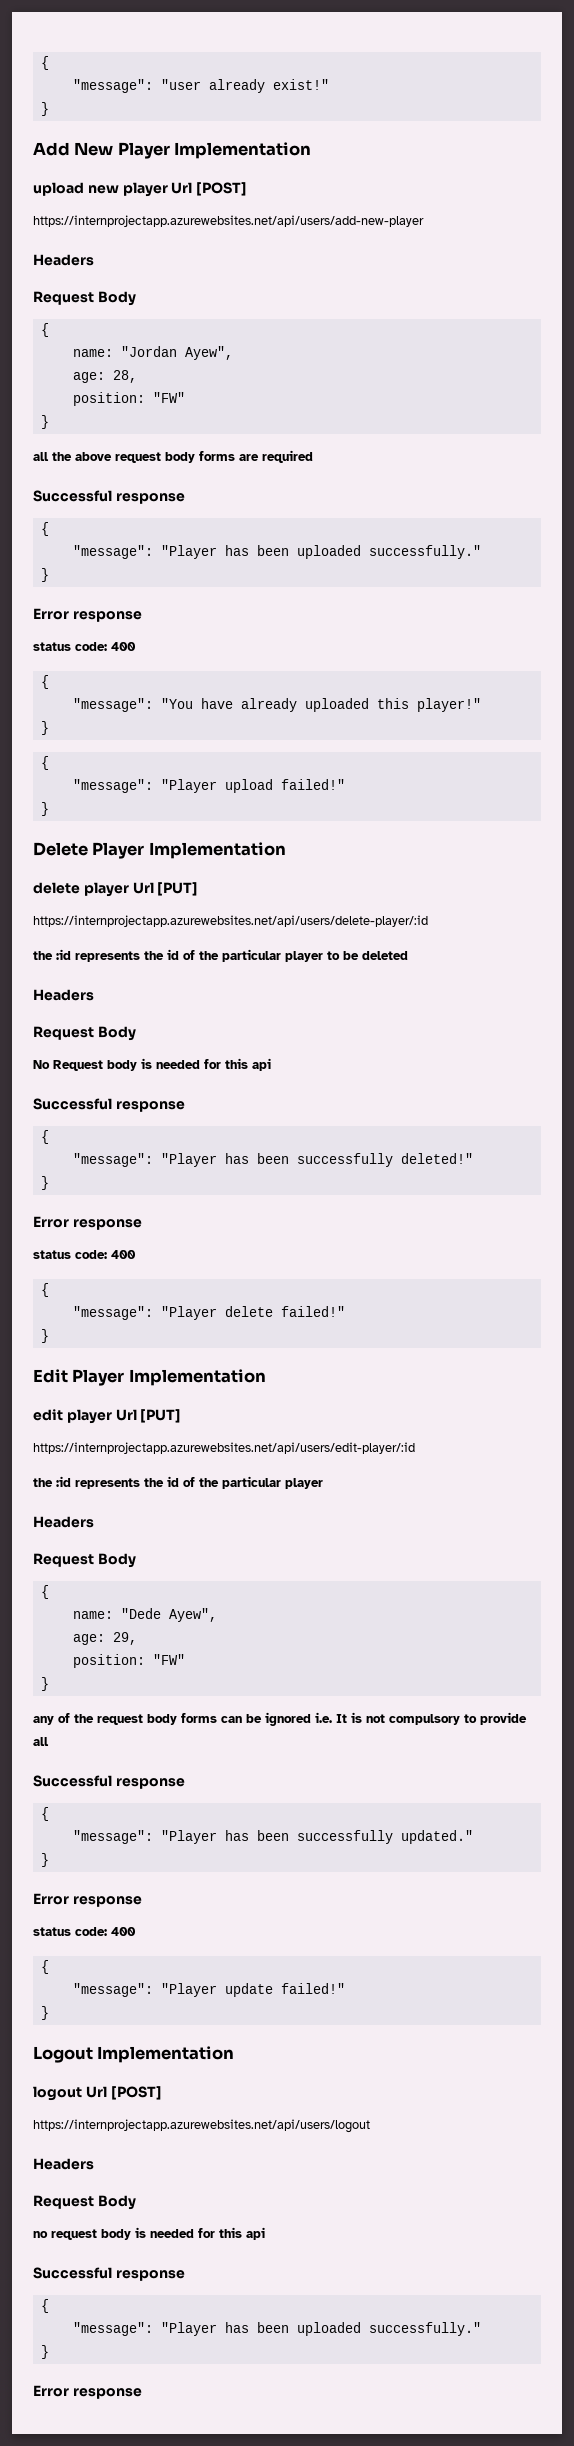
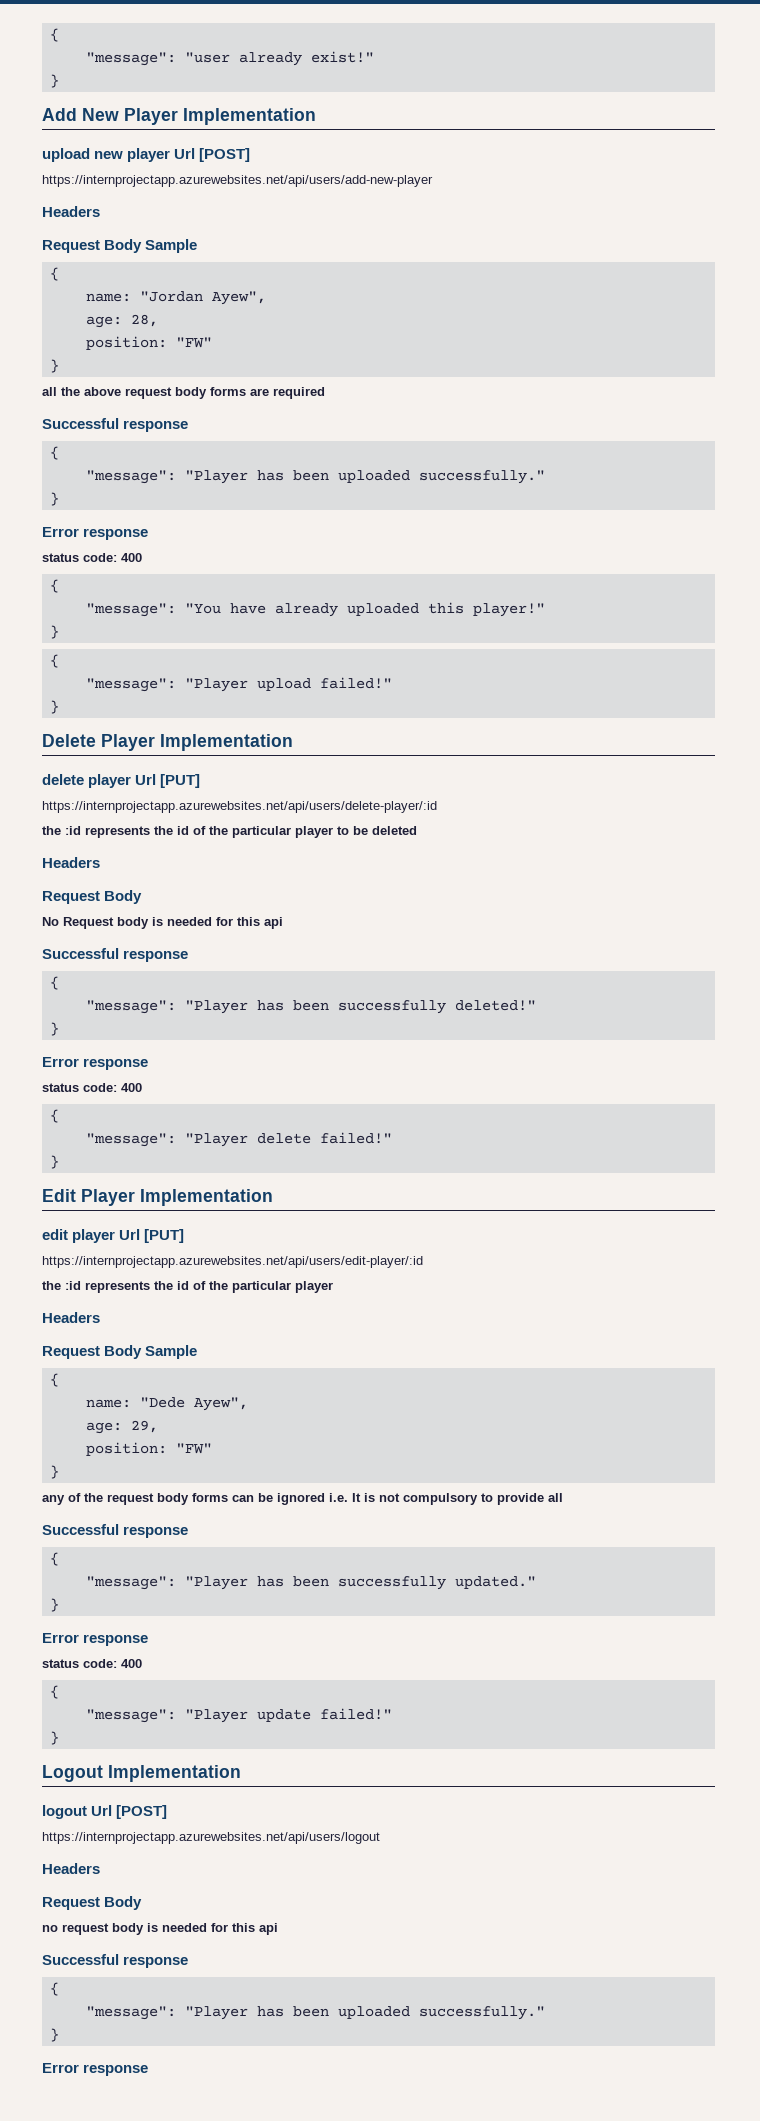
(136, 298) none -> [145,239,198,253] Sample
(136, 1560) none -> [145,1345,198,1359] Sample

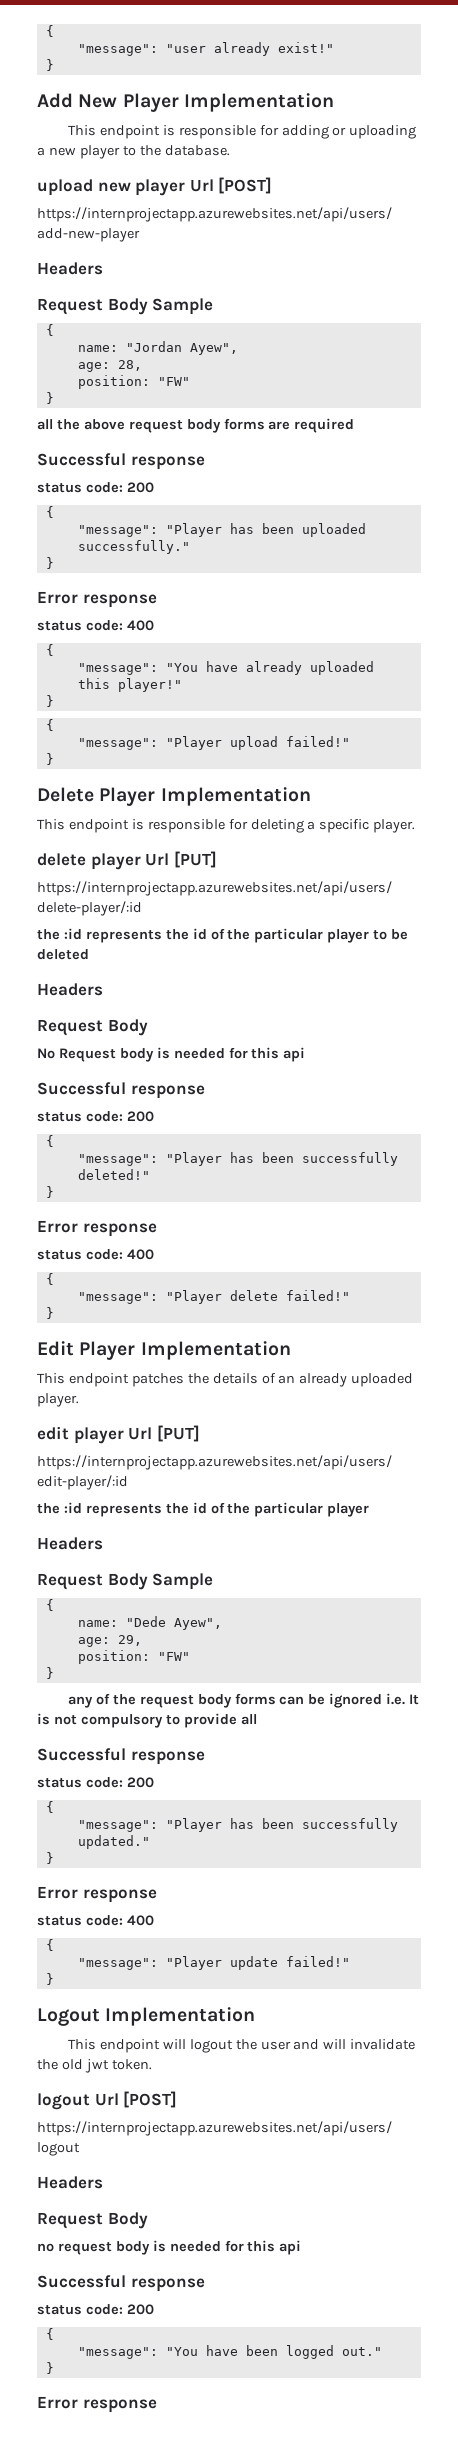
(316, 116) none -> [67,125,417,139] [37,145,230,159] // This endpoint is responsible for adding or uploading a new player to the database.
(189, 426) none -> [37,482,154,493] // status code: 200
(293, 742) none -> [37,819,416,833] // This endpoint is responsible for deleting a specific player.
(189, 956) none -> [37,1111,154,1122] // status code: 200
(273, 1197) none -> [37,1373,414,1387] [37,1393,79,1407] // This endpoint patches the details of an already uploaded player.
(189, 1532) none -> [37,1777,154,1788] // status code: 200
(241, 1773) none -> [67,2039,416,2053] [37,2059,152,2073] // This endpoint will logout the user and will invalidate the old jwt token.
[49,1982,59,1996] [85,2006,545,2020] // { // "message": "Player has been uploaded successfully." -> [37,2304,154,2315] [45,2328,54,2340] [77,2345,382,2359] // status code: 200 // { // "message": "You have been logged out."

